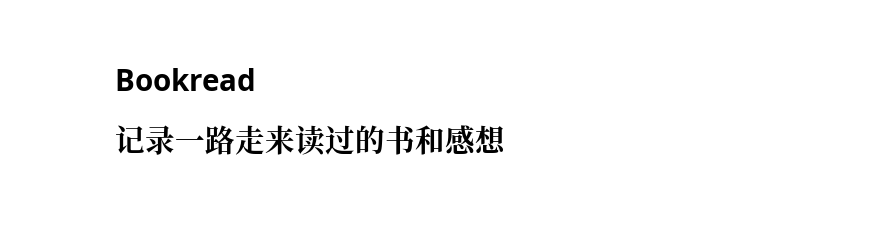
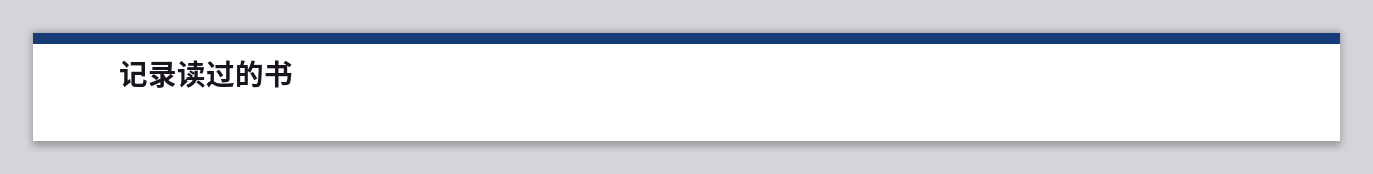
[115,68,256,91] [115,125,295,155] Bookread // 记录一路走来 -> [119,60,177,88] 记录
[415,125,507,155] 和感想 -> (293, 74) none

